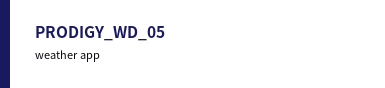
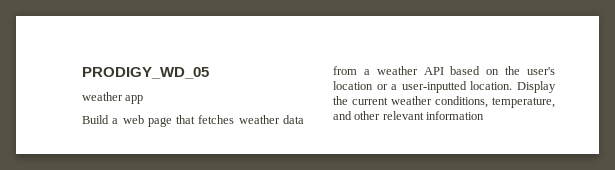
(100, 57) none -> [82,115,304,127] [333,66,555,75] [333,81,556,93] [333,96,555,108] [333,111,485,120] // Build a web page that fetches weather data from a weather API based on the user's location or a user-inputted location. Display the current weather conditions, temperature, and other relevant information

